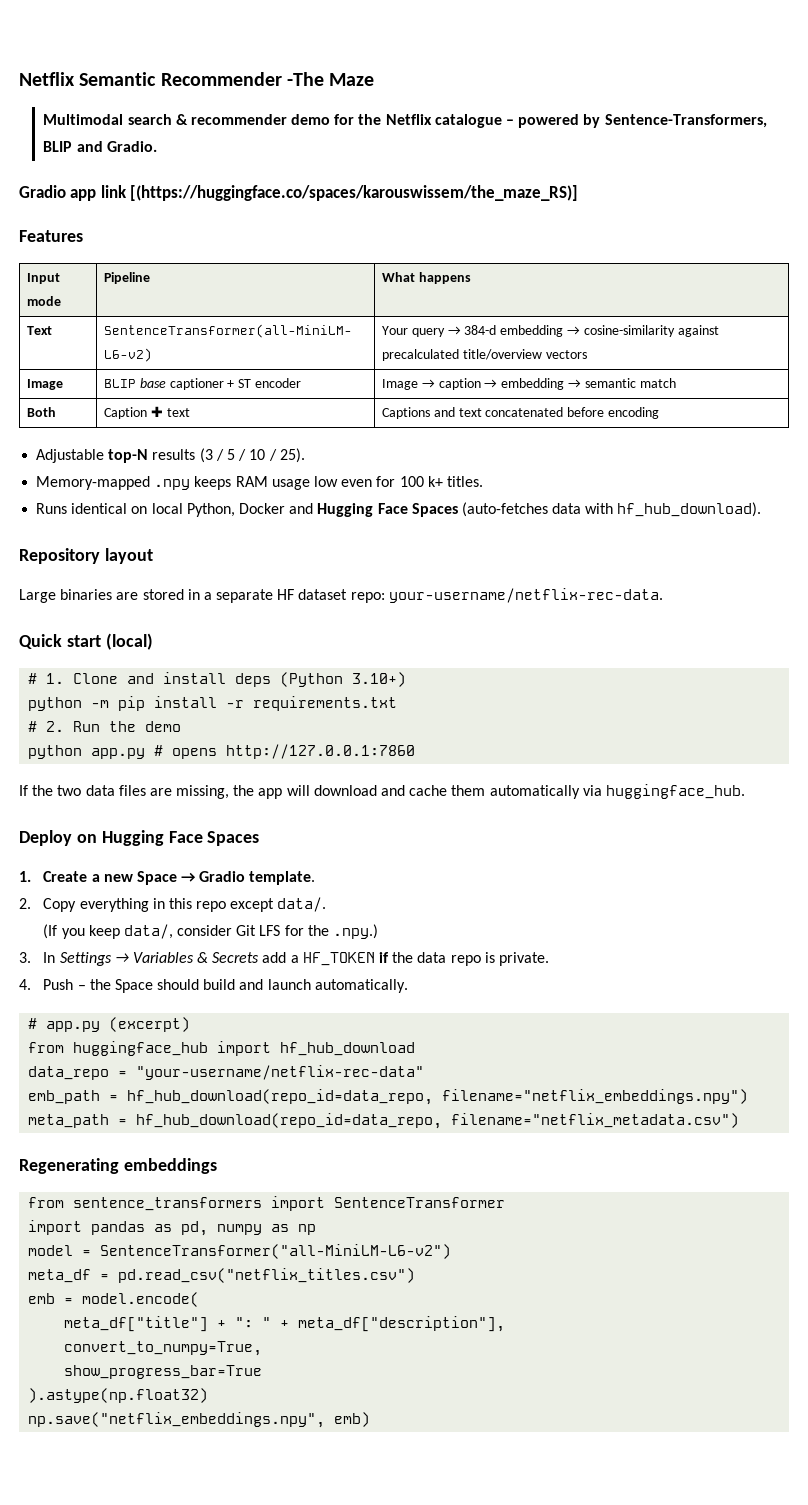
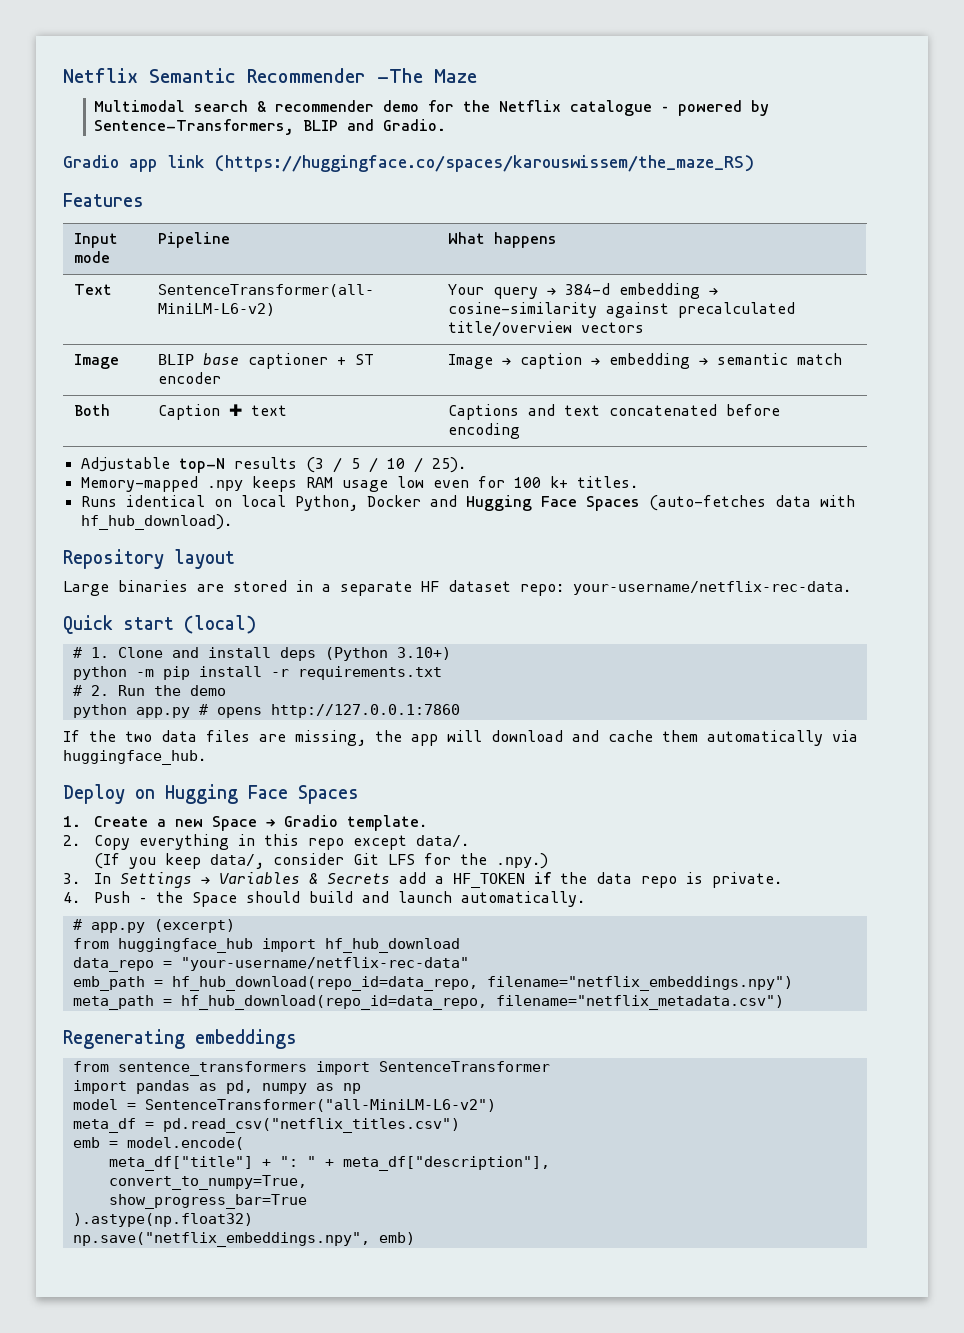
[130,185,579,201] [(https://huggingface.co/spaces/karouswissem/the_maze_RS)] -> [215,155,754,172] (https://huggingface.co/spaces/karouswissem/the_maze_RS)

